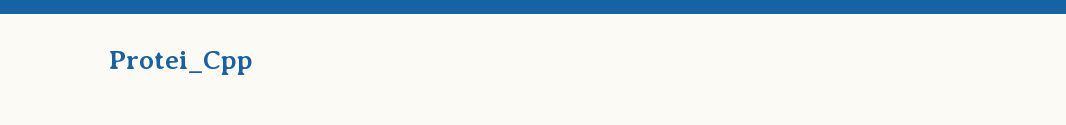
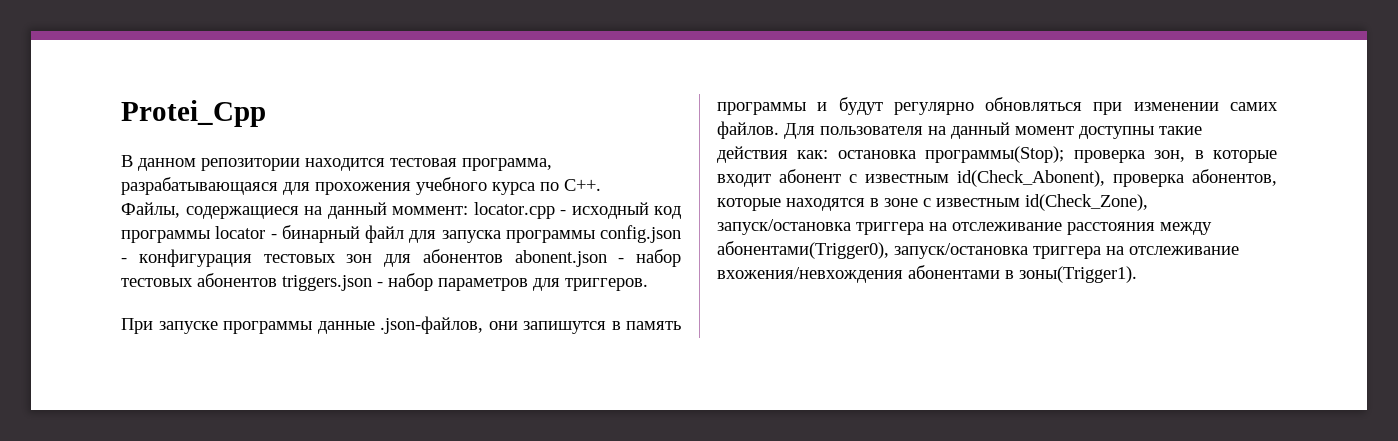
(253, 63) none -> [121,155,552,171] [121,177,601,195] [121,202,681,219] [121,225,681,243] [121,249,681,267] [121,273,648,291] [121,316,681,334] [717,97,1278,115] [717,121,1202,139] [717,146,1277,163] [717,169,1277,187] [717,194,1148,211] [717,219,1212,235] [717,241,1239,259] [717,265,1137,283] // В данном репозитории находится тестовая программа, разрабатывающаяся для прохожения учебного курса по C++. // Файлы, содержащиеся на данный моммент: locator.cpp - исходный код программы locator - бинарный файл для запуска программы config.json - конфигурация тестовых зон для абонентов abonent.json - набор тестовых абонентов triggers.json - набор параметров для триггеров. // При запуске программы данные .json-файлов, они запишутся в память программы и будут регулярно обновляться при изменении самих файлов. Для пользователя на данный момент доступны такие действия как: остановка программы(Stop); проверка зон, в которые входит абонент с известным id(Check_Abonent), проверка абонентов, которые находятся в зоне с известным id(Check_Zone), запуск/остановка триггера на отслеживание расстояния между абонентами(Trigger0), запуск/остановка триггера на отслеживание вхожения/невхождения абонентами в зоны(Trigger1).

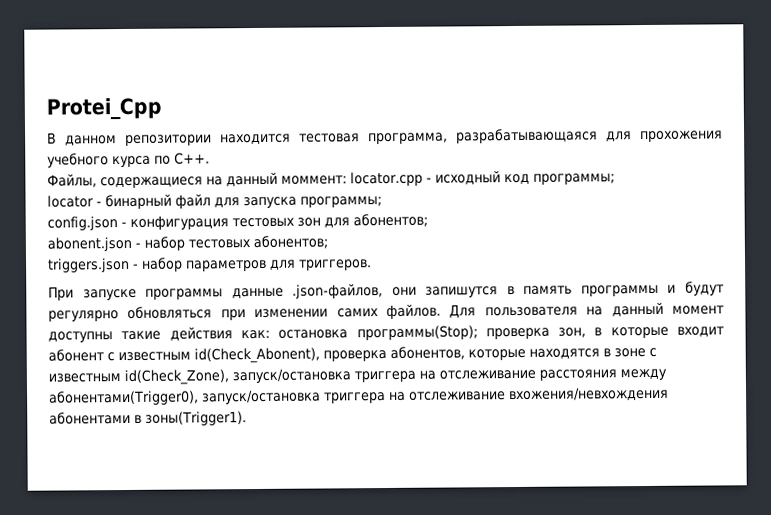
[121,230,210,243] программы -> [532,173,615,185] программы; //
[505,230,595,243] программы -> [300,196,382,208] программы; //
[422,249,503,263] абонентов -> [353,213,428,228] абонентов; //
[197,273,277,287] абонентов -> [253,235,328,250] абонентов; //

